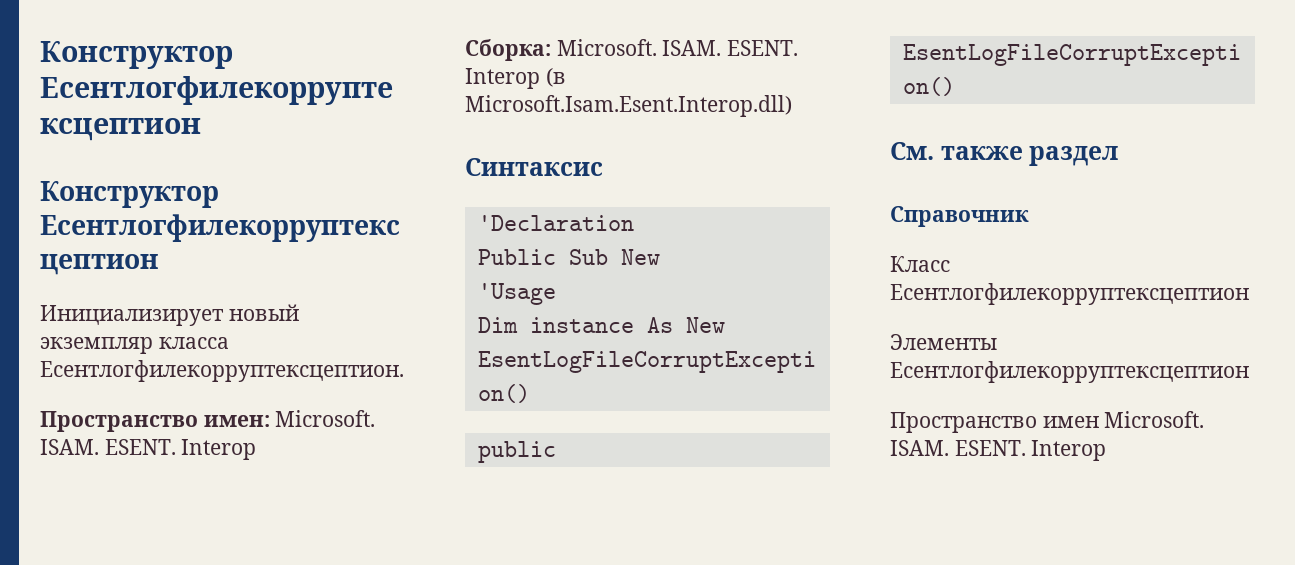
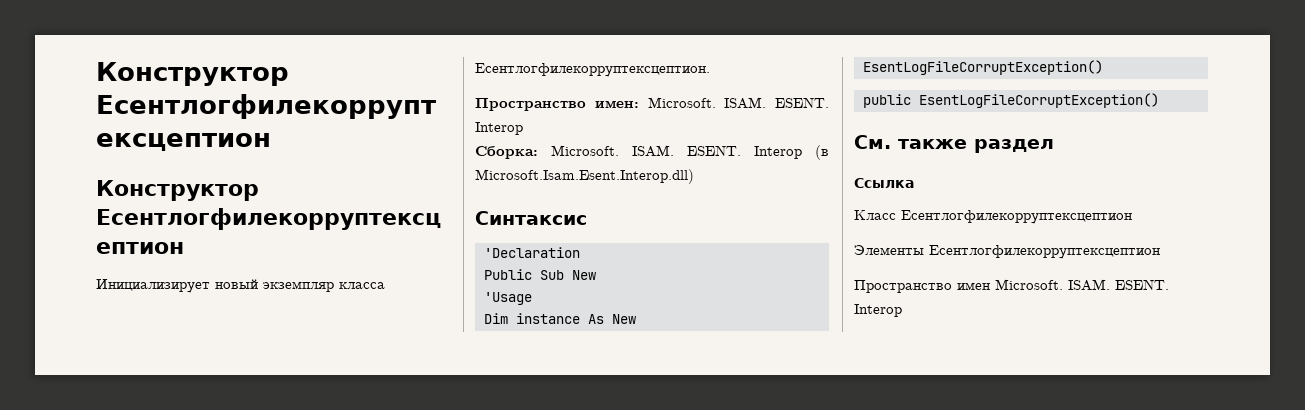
[890,206,1029,227] Справочник -> [854,178,914,188] Ссылка

